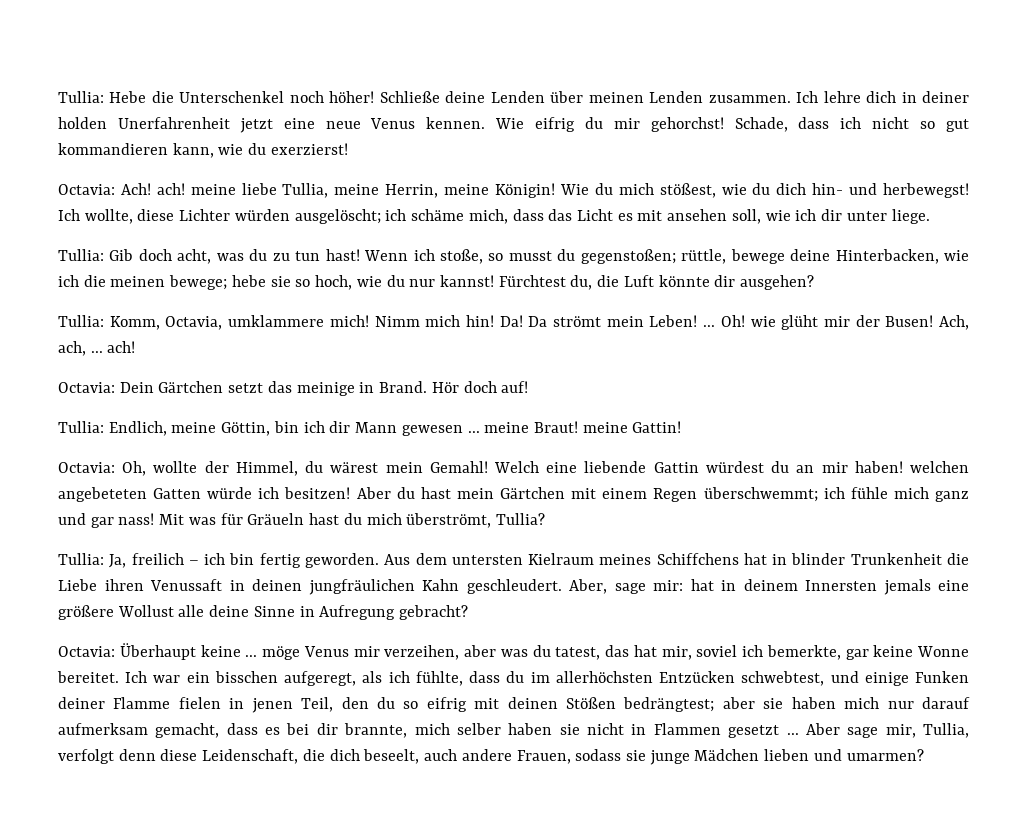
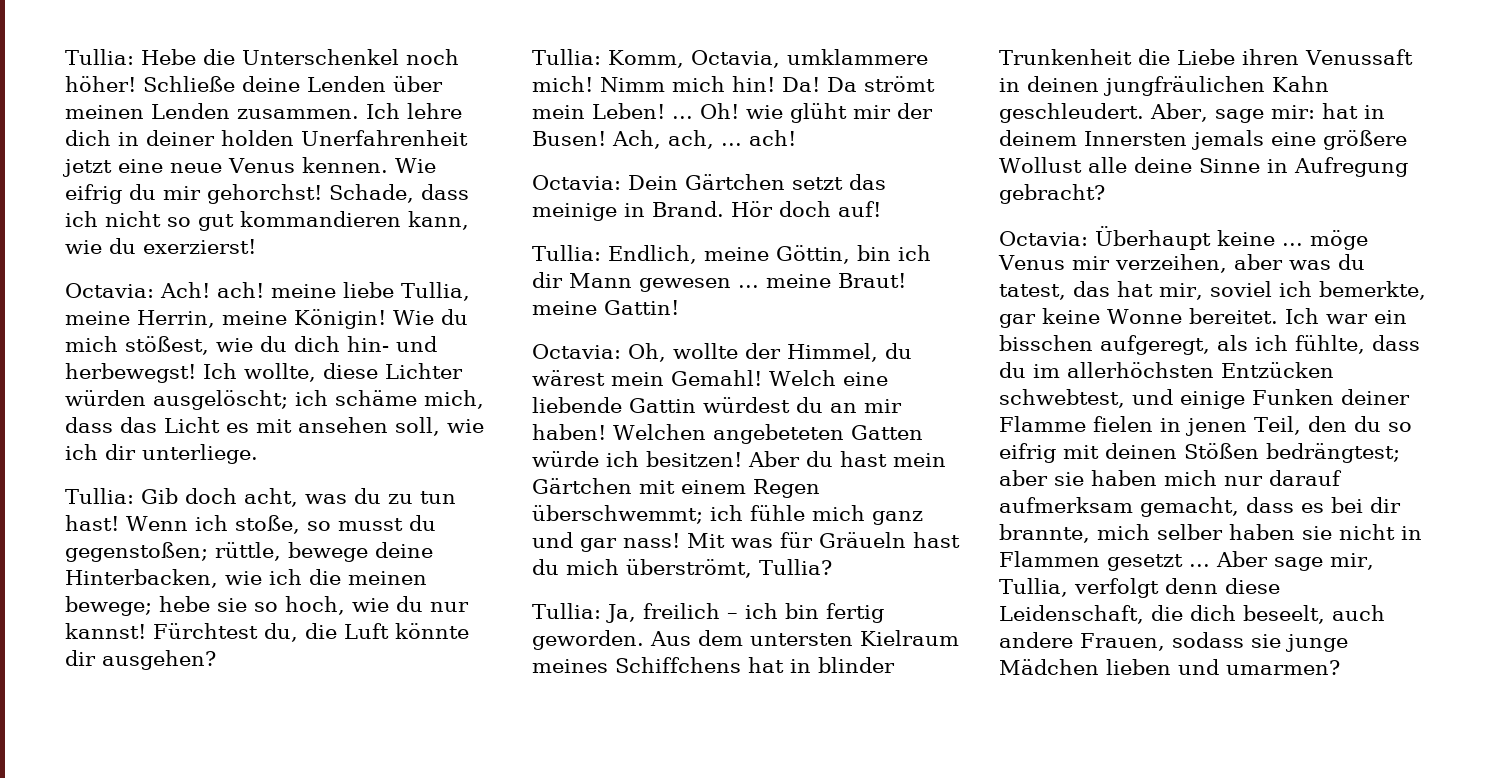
[846,209,930,224] unter liege. -> [142,444,258,464] unterliege.
[909,461,969,473] welchen -> [613,424,706,440] Welchen

